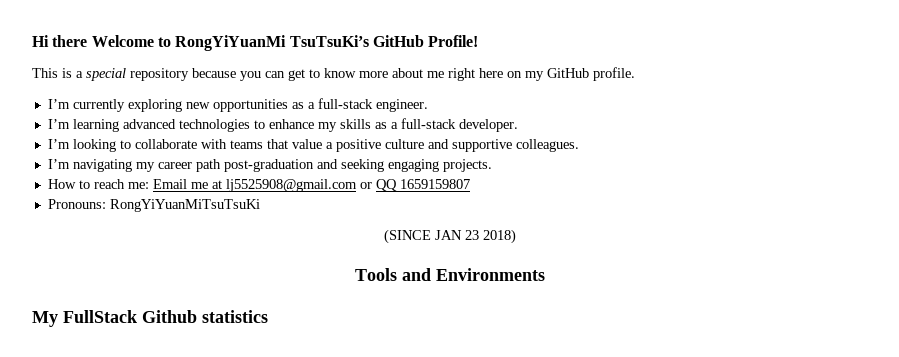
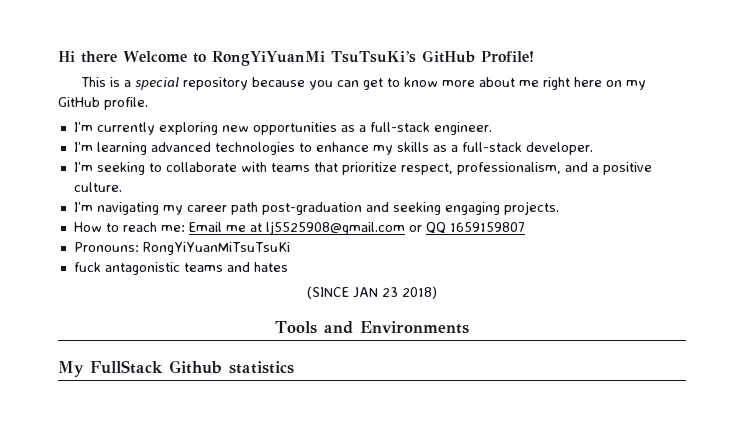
[72,139,116,152] looking -> [96,162,145,175] seeking
[291,139,579,152] value a positive culture and supportive colleagues. -> [341,162,652,175] [73,182,122,192] prioritize respect, professionalism, and a positive culture.
(260, 205) none -> [73,262,288,275] // fuck antagonistic teams and hates

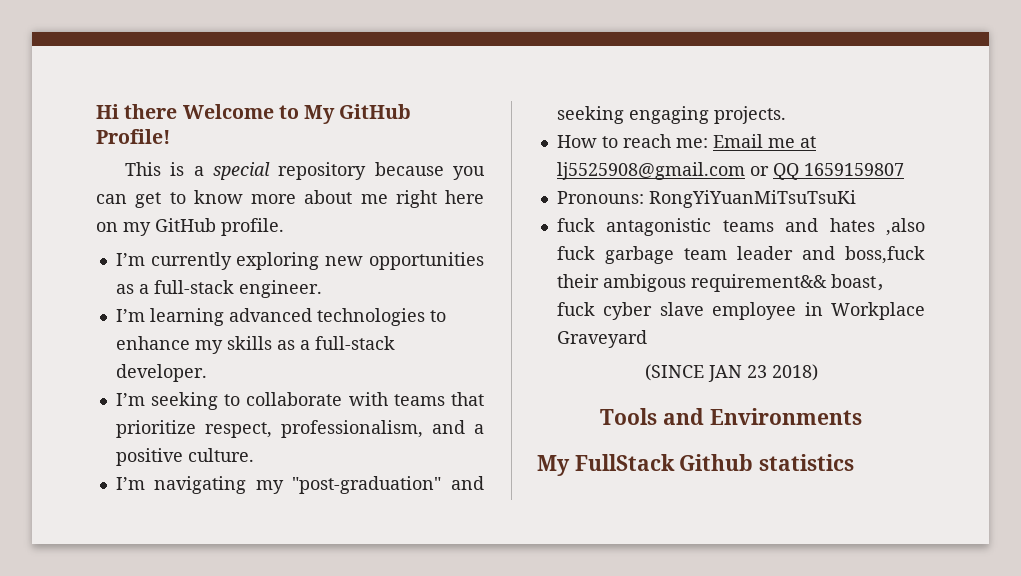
[211,51,416,66] RongYiYuanMi TsuTsuKi’s -> [304,105,336,124] My
[186,202,362,215] career path post-graduation -> [292,476,442,494] "post-graduation"
(288, 267) none -> [886,218,925,236] [556,246,925,264] [556,274,894,292] [556,302,925,320] [556,330,647,348] ,also fuck garbage team leader and boss,fuck their ambigous requirement&& boast，fuck cyber slave employee in Workplace Graveyard

